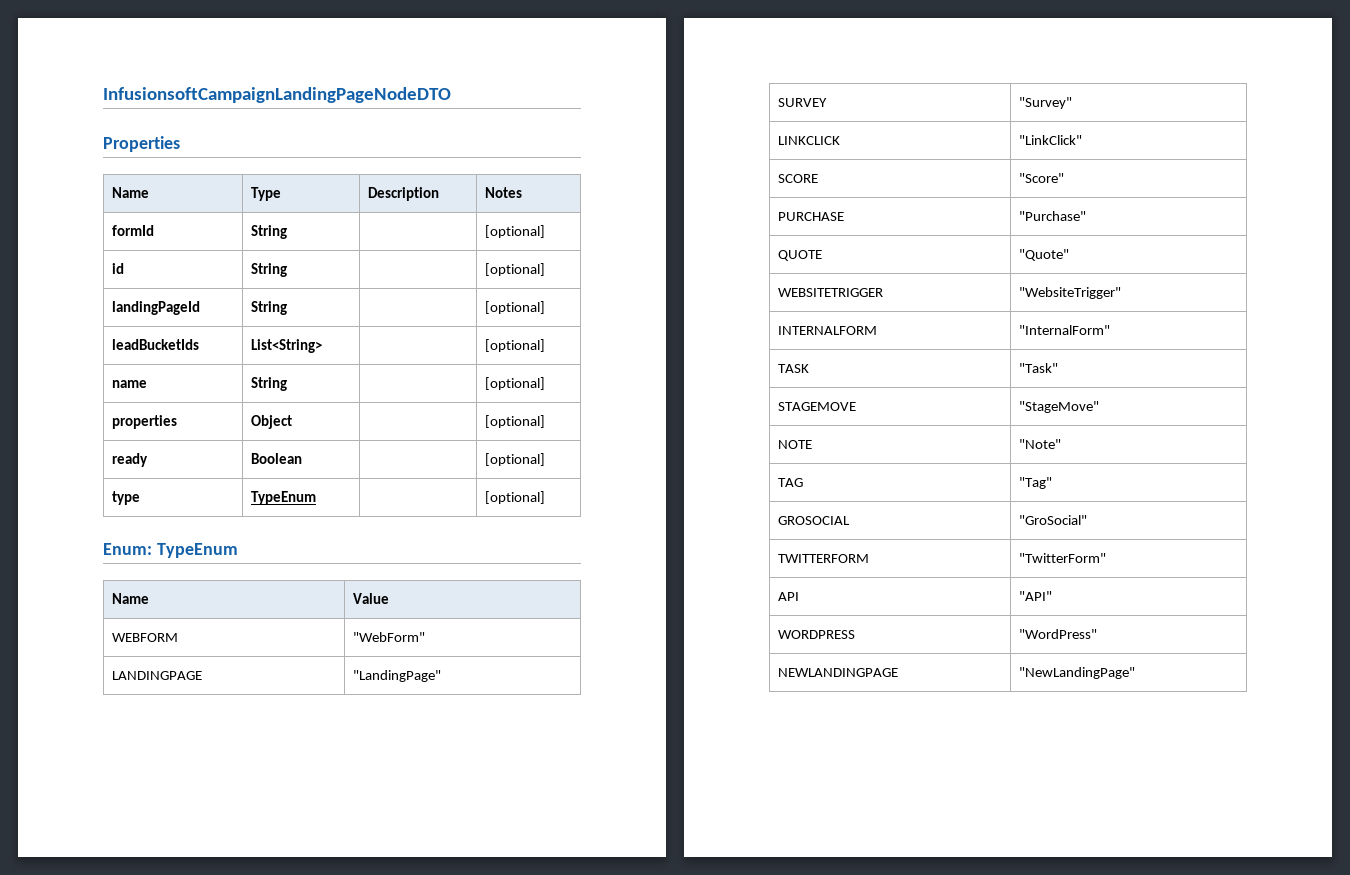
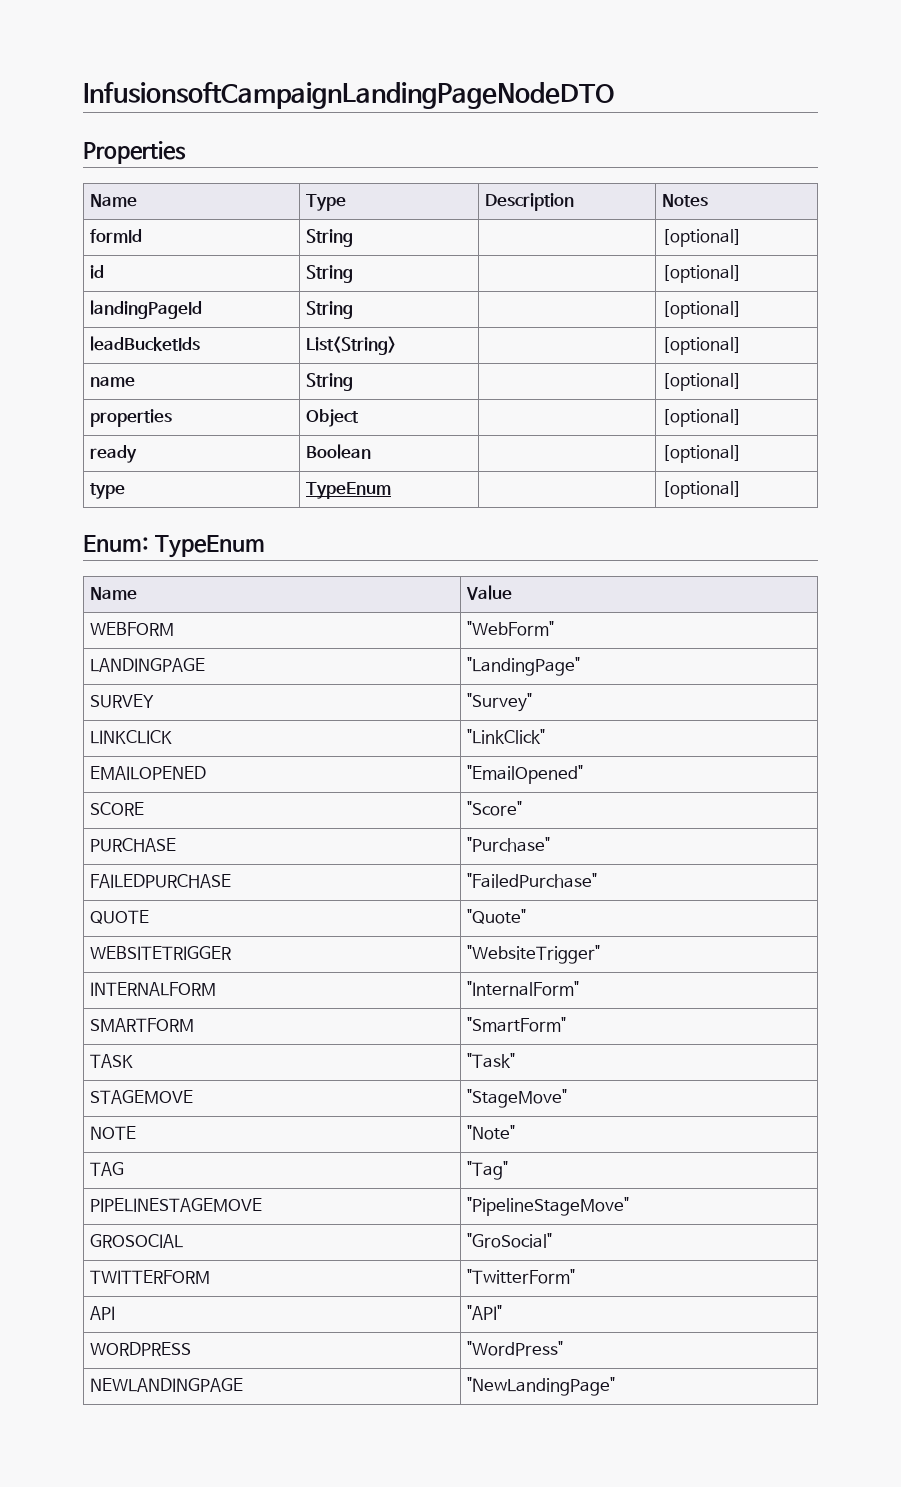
(1083, 140) none -> [90,766,207,780] [467,765,584,784] // EMAILOPENED | "EmailOpened"
(1087, 216) none -> [90,874,232,888] [467,873,598,888] // FAILEDPURCHASE | "FailedPurchase"
(1111, 330) none -> [90,1018,195,1032] [467,1017,567,1032] // SMARTFORM | "SmartForm"
(1053, 483) none -> [90,1198,263,1212] [467,1197,630,1216] // PIPELINESTAGEMOVE | "PipelineStageMove"

